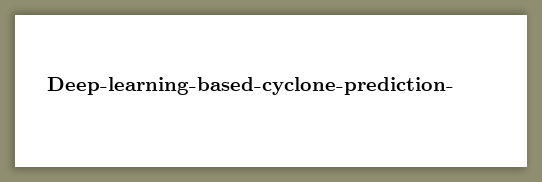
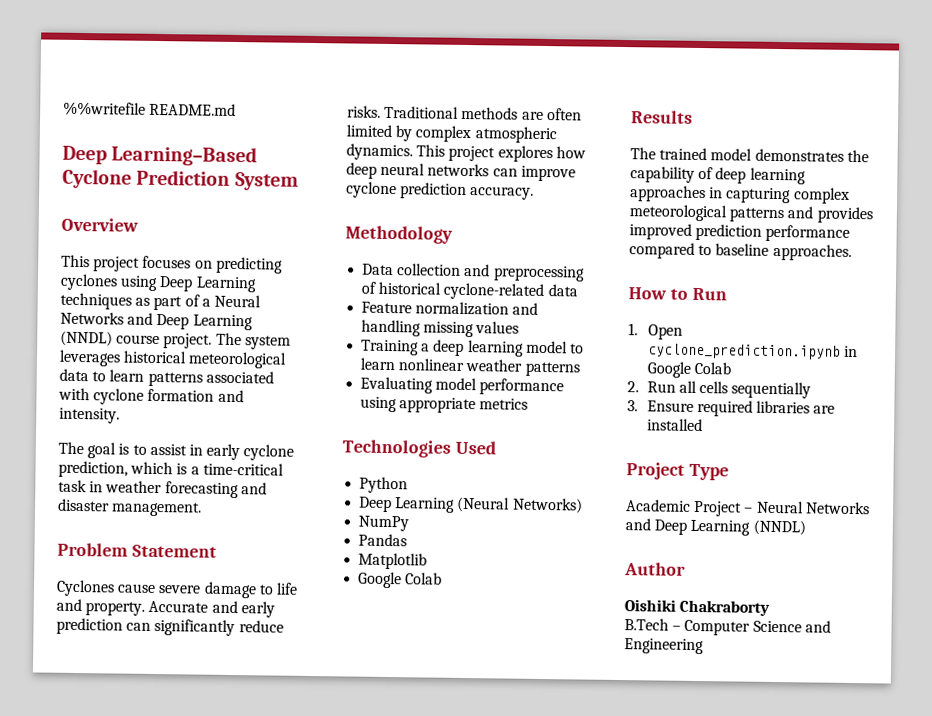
[47,77,454,95] Deep-learning-based-cyclone-prediction- -> [63,101,237,117] [62,145,258,167] [62,168,299,191] [61,217,139,232] [61,254,283,274] [60,273,257,293] [60,292,261,311] [60,311,253,331] [60,330,291,350] [59,349,288,369] [59,368,274,387] [58,387,244,405] [59,407,120,424] [58,441,295,461] [58,460,284,478] [58,479,267,499] [57,498,203,517] [57,542,217,558] [56,579,298,599] [56,598,275,618] [56,617,284,637] [347,105,582,121] [346,124,557,144] [346,143,586,163] [346,162,576,182] [346,181,535,200] [345,225,453,244] [362,263,585,282] [361,281,578,301] [361,301,539,316] [361,319,520,338] [361,339,584,357] [360,357,580,377] [360,376,565,396] [360,396,529,414] [342,439,496,458] [359,476,409,494] [359,496,583,514] [358,515,410,532] [358,533,408,547] [358,552,428,570] [358,571,443,589] [631,110,693,124] [630,147,869,163] [630,166,806,185] [630,185,850,204] [629,204,873,224] [629,223,851,242] [629,242,852,261] [628,287,727,301] [628,323,683,340] [647,343,858,360] [646,361,731,378] [627,380,812,399] [627,399,836,417] [646,418,703,432] [626,462,729,481] [626,499,870,517] [625,518,806,536] [624,562,686,576] [624,599,771,616] [624,618,831,636] [624,638,704,655] %%writefile README.md // Deep Learning–Based Cyclone Prediction System // Overview // This project focuses on predicting cyclones using Deep Learning techniques as part of a Neural Networks and Deep Learning (NNDL) course project. The system leverages historical meteorological data to learn patterns associated with cyclone formation and intensity. // The goal is to assist in early cyclone prediction, which is a time-critical task in weather forecasting and disaster management. // Problem Statement // Cyclones cause severe damage to life and property. Accurate and early prediction can significantly reduce risks. Traditional methods are often limited by complex atmospheric dynamics. This project explores how deep neural networks can improve cyclone prediction accuracy. // Methodology // Data collection and preprocessing of historical cyclone-related data // Feature normalization and handling missing values // Training a deep learning model to learn nonlinear weather patterns // Evaluating model performance using appropriate metrics // Technologies Used // Python // Deep Learning (Neural Networks) // NumPy // Pandas // Matplotlib // Google Colab // Results // The trained model demonstrates the capability of deep learning approaches in capturing complex meteorological patterns and provides improved prediction performance compared to baseline approaches. // How to Run // 1. Open cyclone_prediction.ipynb in Google Colab // 2. Run all cells sequentially // 3. Ensure required libraries are installed // Project Type // Academic Project – Neural Networks and Deep Learning (NNDL) // Author // Oishiki Chakraborty // B.Tech – Computer Science and Engineering

